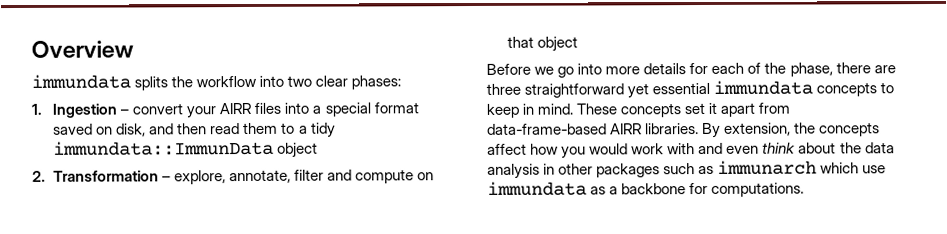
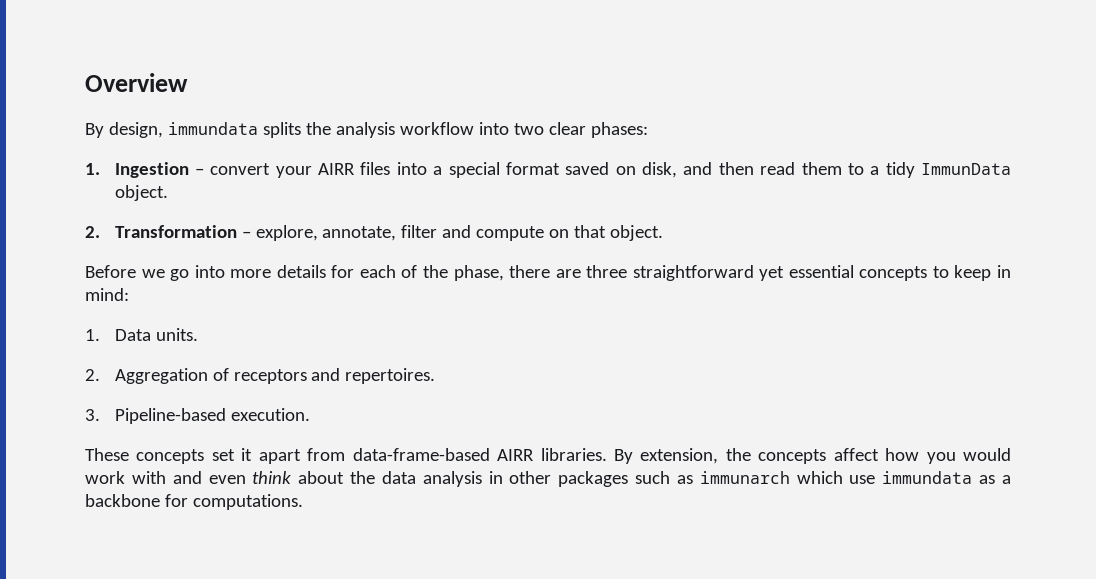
(134, 49) none -> [85,122,163,138] By design,
(194, 82) none -> [335,122,395,138] analysis
[53,140,319,158] immundata::ImmunData object -> [921,163,1012,175] [114,185,168,201] ImmunData object.
[537,36,579,52] object -> [610,225,664,241] object.
[713,80,814,95] immundata -> (854, 271) none
[537,103,574,115] mind. -> [85,288,129,301] [85,328,198,341] [85,368,436,384] [85,408,310,424] mind: // 1. Data units. // 2. Aggregation of receptors and repertoires. // 3. Pipeline-based execution. //

